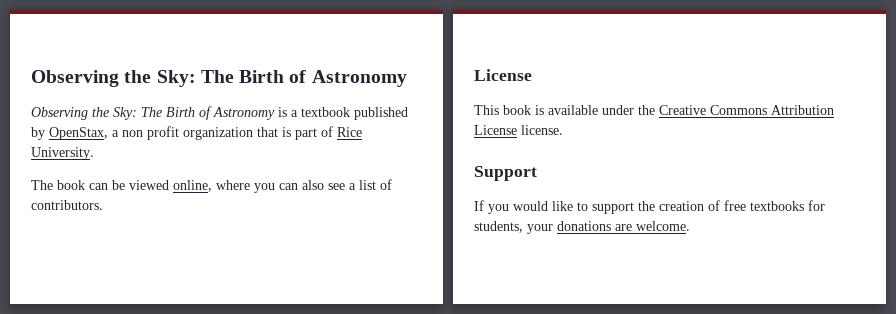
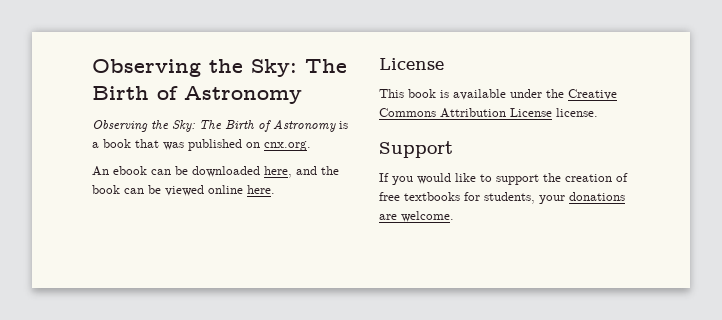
[301,107,408,120] [31,126,362,140] [31,147,94,160] [31,179,392,193] [31,200,103,210] textbook published by OpenStax, a non profit organization that is part of Rice University. // The book can be viewed online, where you can also see a list of contributors. -> [103,139,311,151] [92,166,339,178] [92,185,275,196] book that was published on cnx.org. // An ebook can be downloaded here, and the book can be viewed online here.

